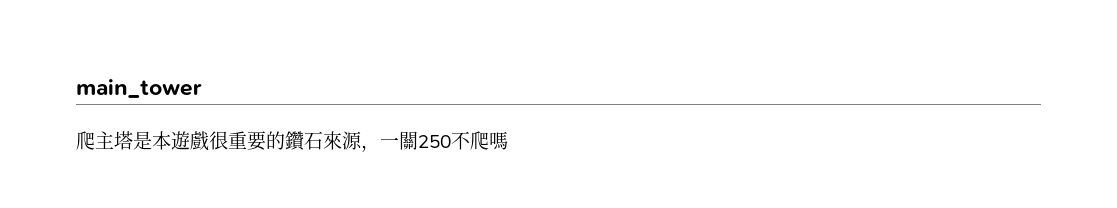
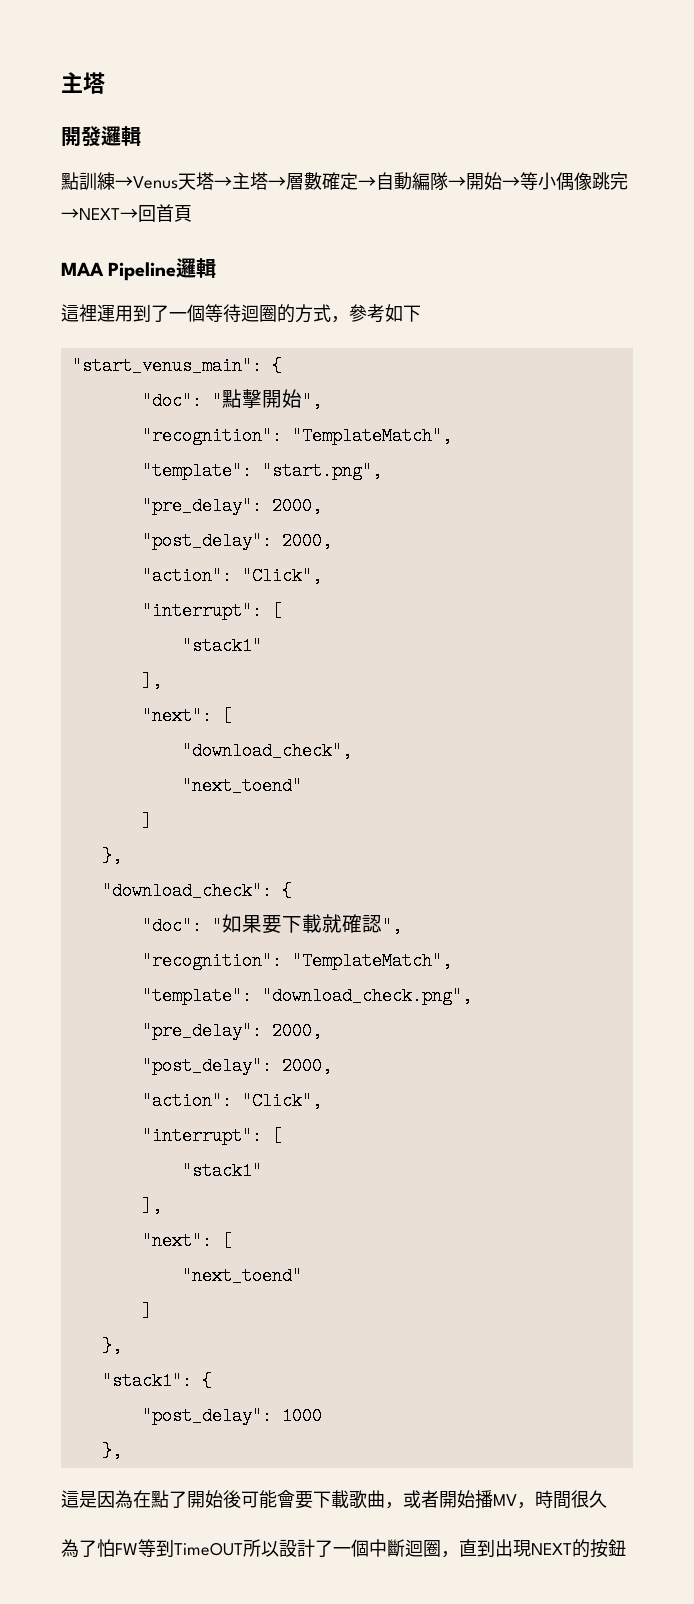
[76,79,202,98] [76,131,508,152] main_tower // 爬主塔是本遊戲很重要的鑽石來源，一關250不爬嗎 -> [61,72,105,94] [61,126,141,147] [61,172,628,191] [61,204,192,222] [61,258,217,281] [61,304,421,323] [71,357,282,375] [141,389,322,410] [141,427,452,445] [141,462,382,480] [141,497,322,515] [141,532,332,550] [141,567,322,585] [141,602,282,620] [181,637,262,655] [141,672,162,690] [141,707,232,725] [181,742,352,760] [181,777,302,795] [141,812,152,830] [101,847,122,865] [101,882,292,900] [141,914,402,935] [141,952,452,970] [141,987,472,1005] [141,1022,322,1040] [141,1057,332,1075] [141,1092,322,1110] [141,1127,282,1145] [181,1162,262,1180] [141,1197,162,1215] [141,1232,232,1250] [181,1267,302,1285] [141,1302,152,1320] [101,1337,122,1355] [101,1372,212,1390] [141,1407,322,1425] [101,1442,122,1460] [61,1490,607,1509] [61,1539,626,1558] 主塔 // 開發邏輯 // 點訓練→Venus天塔→主塔→層數確定→自動編隊→開始→等小偶像跳完→NEXT→回首頁 // MAA Pipeline邏輯 // 這裡運用到了一個等待迴圈的方式，參考如下 // "start_venus_main": { // "doc": "點擊開始", // "recognition": "TemplateMatch", // "template": "start.png", // "pre_delay": 2000, // "post_delay": 2000, // "action": "Click", // "interrupt": [ // "stack1" // ], // "next": [ // "download_check", // "next_toend" // ] // }, // "download_check": { // "doc": "如果要下載就確認", // "recognition": "TemplateMatch", // "template": "download_check.png", // "pre_delay": 2000, // "post_delay": 2000, // "action": "Click", // "interrupt": [ // "stack1" // ], // "next": [ // "next_toend" // ] // }, // "stack1": { // "post_delay": 1000 // }, // 這是因為在點了開始後可能會要下載歌曲，或者開始播MV，時間很久 // 為了怕FW等到TimeOUT所以設計了一個中斷迴圈，直到出現NEXT的按鈕

